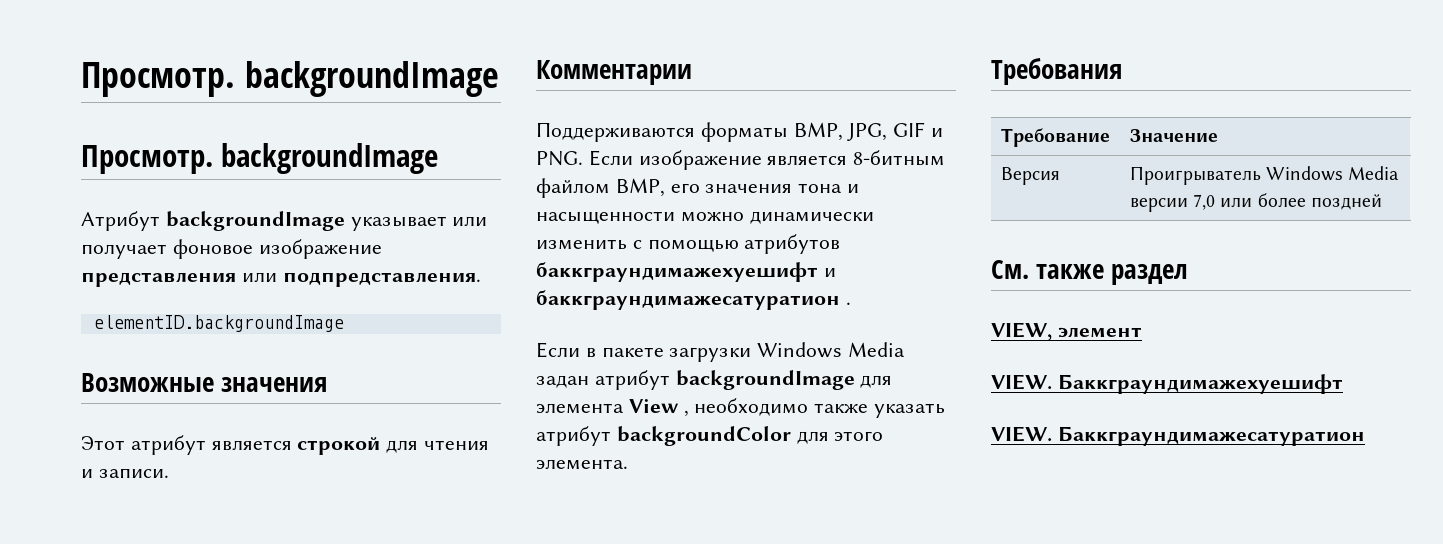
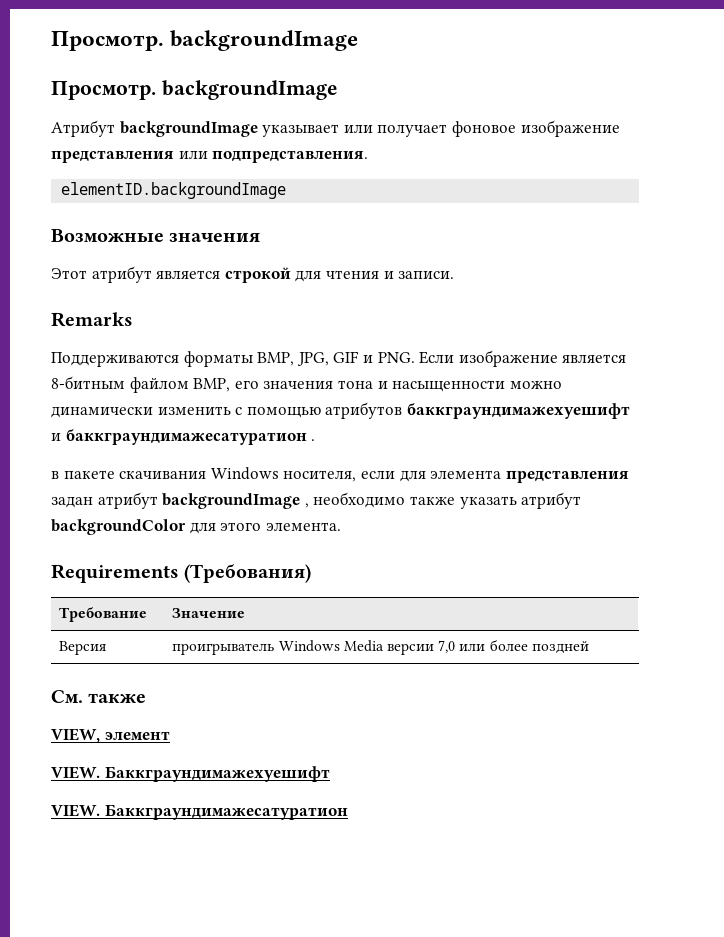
[536,60,692,85] Комментарии -> [51,312,133,327] Remarks
[536,342,580,358] Если -> (316, 440) none
[669,342,906,362] [536,370,893,390] [536,399,679,414] загрузки Windows Media задан атрибут backgroundImage для элемента View -> [119,467,629,483] [51,492,301,509] скачивания Windows носителя, если для элемента представления задан атрибут backgroundImage
[991,58,1122,85] Требования -> [51,564,312,583] Requirements (Требования)
[1129,166,1261,185] Проигрыватель -> [172,643,275,655] проигрыватель
[1111,264,1189,285] раздел -> (147, 698) none

